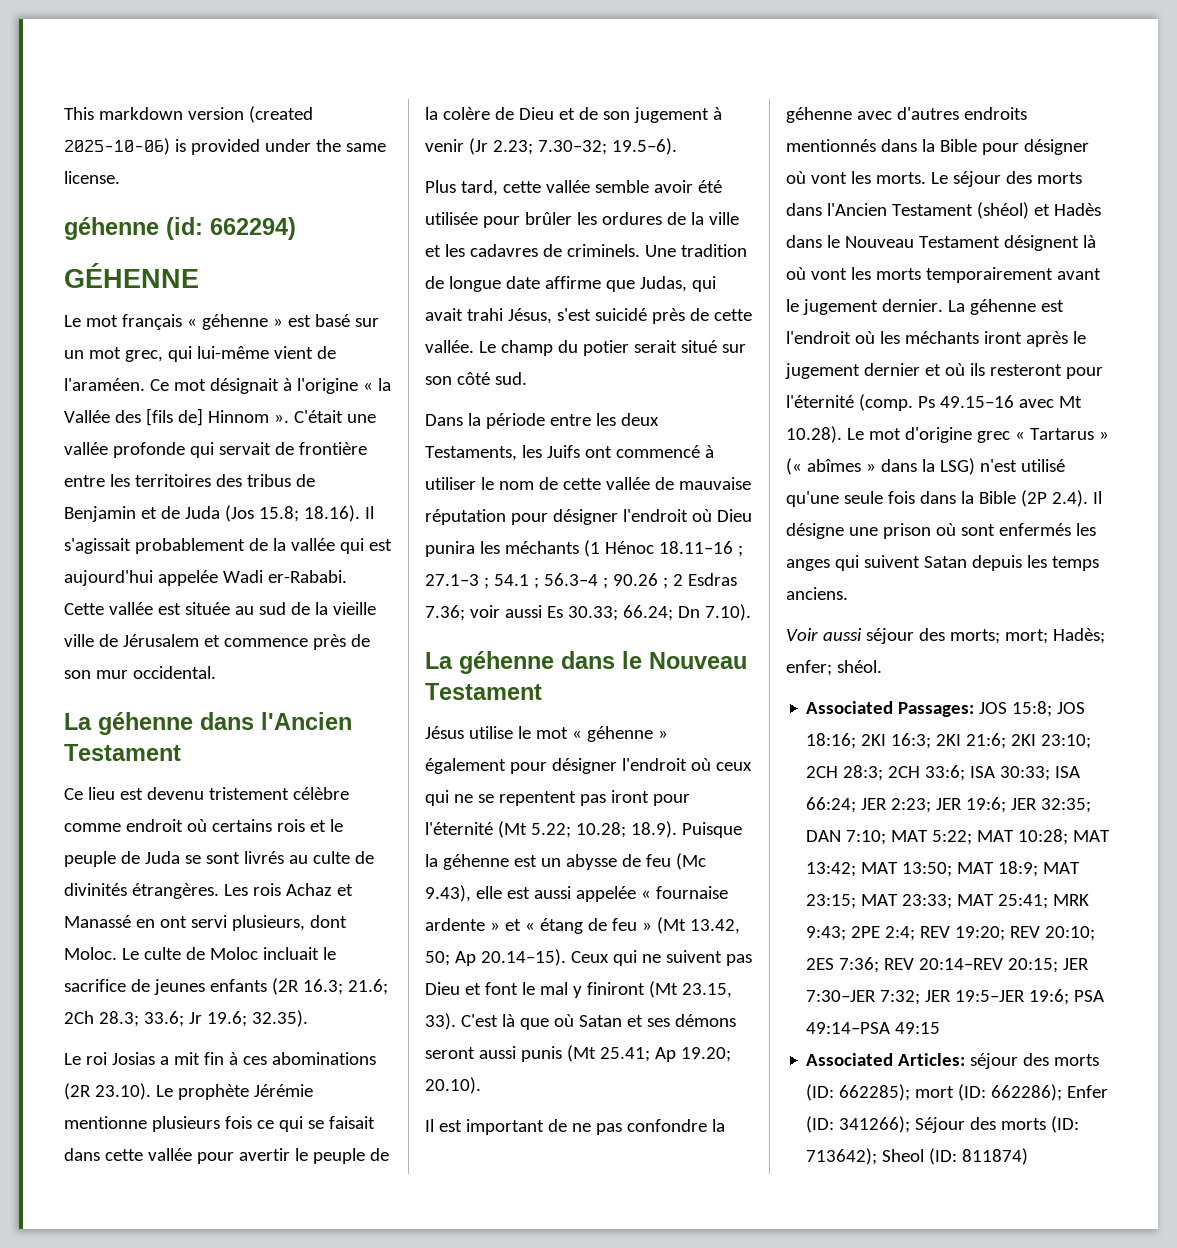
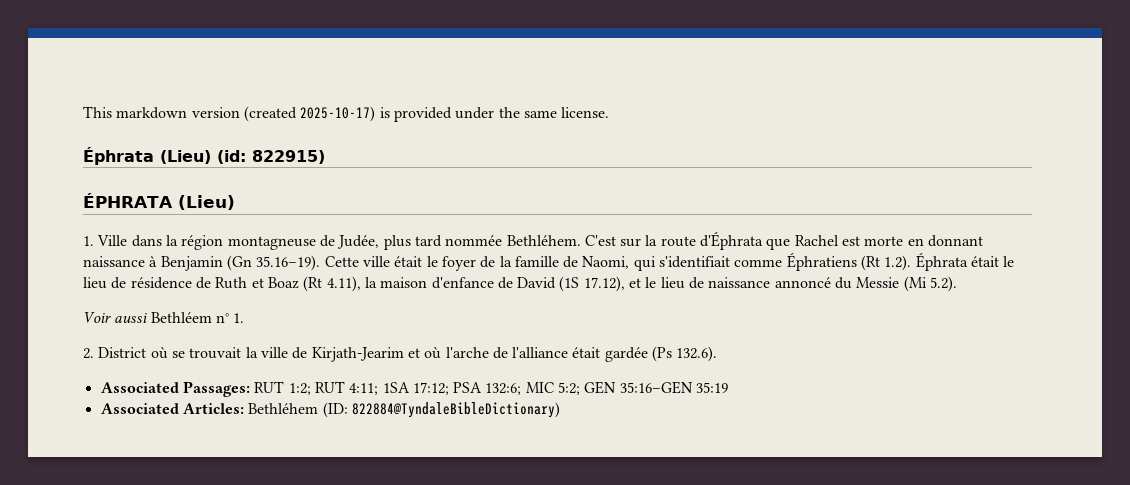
[64,138,170,155] 2025-10-06) -> [300,106,376,122] 2025-10-17)
[64,217,296,240] [64,263,199,288] [64,314,379,330] [64,346,336,362] [64,378,391,394] [64,408,376,426] [64,442,367,458] [64,474,315,487] [64,505,374,522] [64,538,392,554] [64,570,347,586] [64,602,376,615] [64,634,370,650] [64,666,216,679] [64,712,352,735] [64,744,181,761] [64,787,349,800] [64,819,343,832] [64,851,374,867] [64,883,353,899] [64,915,347,931] [64,947,336,960] [64,978,388,995] [64,1010,308,1027] [64,1052,376,1065] [64,1083,313,1100] [64,1116,375,1132] [64,1148,389,1164] [425,107,722,123] [425,138,677,155] [425,180,722,196] [425,212,739,228] [425,244,747,257] [425,276,716,292] [425,308,752,324] [425,340,746,356] [425,372,527,385] [425,413,659,429] [425,445,714,461] [425,477,751,490] [425,509,752,525] [425,540,743,557] [425,573,737,589] [425,604,751,621] [425,651,747,674] [425,683,542,700] [425,726,668,742] [425,758,752,774] [425,790,690,806] [425,821,742,838] [425,853,706,870] [425,885,728,902] [425,917,740,934] [425,949,752,966] [425,981,732,998] [425,1013,736,1030] [425,1045,731,1062] [425,1077,481,1094] [425,1119,725,1135] [786,107,1027,123] [786,139,1089,155] [786,171,1082,187] [786,202,1101,219] [786,235,1096,251] [786,267,1101,283] [786,299,1064,315] [786,331,1086,347] [785,363,1103,379] [786,394,1082,411] [786,426,1109,443] [786,458,1065,475] [786,490,1102,507] [786,523,1096,539] [786,555,1099,571] [786,587,848,600] [786,628,1105,644] [786,660,882,676] [806,701,1086,717] [806,733,1092,749] [806,765,1081,781] [806,797,1092,813] [806,829,1111,845] [806,861,1081,877] [806,894,1090,909] [806,926,1096,941] [806,957,1090,973] [806,989,1105,1005] [806,1022,941,1034] [806,1053,1100,1069] [806,1084,1109,1101] [806,1116,1080,1133] [806,1148,1029,1165] géhenne (id: 662294) // GÉHENNE // Le mot français « géhenne » est basé sur un mot grec, qui lui-même vient de l'araméen. Ce mot désignait à l'origine « la Vallée des [fils de] Hinnom ». C'était une vallée profonde qui servait de frontière entre les territoires des tribus de Benjamin et de Juda (Jos 15.8; 18.16). Il s'agissait probablement de la vallée qui est aujourd'hui appelée Wadi er-Rababi. Cette vallée est située au sud de la vieille ville de Jérusalem et commence près de son mur occidental. // La géhenne dans l'Ancien Testament // Ce lieu est devenu tristement célèbre comme endroit où certains rois et le peuple de Juda se sont livrés au culte de divinités étrangères. Les rois Achaz et Manassé en ont servi plusieurs, dont Moloc. Le culte de Moloc incluait le sacrifice de jeunes enfants (2R 16.3; 21.6; 2Ch 28.3; 33.6; Jr 19.6; 32.35). // Le roi Josias a mit fin à ces abominations (2R 23.10). Le prophète Jérémie mentionne plusieurs fois ce qui se faisait dans cette vallée pour avertir le peuple de la colère de Dieu et de son jugement à venir (Jr 2.23; 7.30–32; 19.5–6). // Plus tard, cette vallée semble avoir été utilisée pour brûler les ordures de la ville et les cadavres de criminels. Une tradition de longue date affirme que Judas, qui avait trahi Jésus, s'est suicidé près de cette vallée. Le champ du potier serait situé sur son côté sud. // Dans la période entre les deux Testaments, les Juifs ont commencé à utiliser le nom de cette vallée de mauvaise réputation pour désigner l'endroit où Dieu punira les méchants (1 Hénoc 18.11–16 ; 27.1–3 ; 54.1 ; 56.3–4 ; 90.26 ; 2 Esdras 7.36; voir aussi Es 30.33; 66.24; Dn 7.10). // La géhenne dans le Nouveau Testament // Jésus utilise le mot « géhenne » également pour désigner l'endroit où ceux qui ne se repentent pas iront pour l'éternité (Mt 5.22; 10.28; 18.9). Puisque la géhenne est un abysse de feu (Mc 9.43), elle est aussi appelée « fournaise ardente » et « étang de feu » (Mt 13.42, 50; Ap 20.14–15). Ceux qui ne suivent pas Dieu et font le mal y finiront (Mt 23.15, 33). C'est là que où Satan et ses démons seront aussi punis (Mt 25.41; Ap 19.20; 20.10). // Il est important de ne pas confondre la géhenne avec d'autres endroits mentionnés dans la Bible pour désigner où vont les morts. Le séjour des morts dans l'Ancien Testament (shéol) et Hadès dans le Nouveau Testament désignent là où vont les morts temporairement avant le jugement dernier. La géhenne est l'endroit où les méchants iront après le jugement dernier et où ils resteront pour l'éternité (comp. Ps 49.15–16 avec Mt 10.28). Le mot d'origine grec « Tartarus » (« abîmes » dans la LSG) n'est utilisé qu'une seule fois dans la Bible (2P 2.4). Il désigne une prison où sont enfermés les anges qui suivent Satan depuis les temps anciens. // Voir aussi séjour des morts; mort; Hadès; enfer; shéol. // Associated Passages: JOS 15:8; JOS 18:16; 2KI 16:3; 2KI 21:6; 2KI 23:10; 2CH 28:3; 2CH 33:6; ISA 30:33; ISA 66:24; JER 2:23; JER 19:6; JER 32:35; DAN 7:10; MAT 5:22; MAT 10:28; MAT 13:42; MAT 13:50; MAT 18:9; MAT 23:15; MAT 23:33; MAT 25:41; MRK 9:43; 2PE 2:4; REV 19:20; REV 20:10; 2ES 7:36; REV 20:14–REV 20:15; JER 7:30–JER 7:32; JER 19:5–JER 19:6; PSA 49:14–PSA 49:15 // Associated Articles: séjour des morts (ID: 662285); mort (ID: 662286); Enfer (ID: 341266); Séjour des morts (ID: 713642); Sheol (ID: 811874) -> [83,147,325,165] [83,193,235,210] [83,232,984,250] [83,253,1015,271] [83,276,958,292] [83,312,245,323] [83,346,718,362] [100,381,729,397] [100,402,560,418] Éphrata (Lieu) (id: 822915) // ÉPHRATA (Lieu) // 1. Ville dans la région montagneuse de Judée, plus tard nommée Bethléhem. C'est sur la route d'Éphrata que Rachel est morte en donnant naissance à Benjamin (Gn 35.16–19). Cette ville était le foyer de la famille de Naomi, qui s'identifiait comme Éphratiens (Rt 1.2). Éphrata était le lieu de résidence de Ruth et Boaz (Rt 4.11), la maison d'enfance de David (1S 17.12), et le lieu de naissance annoncé du Messie (Mi 5.2). // Voir aussi Bethléem n° 1. // 2. District où se trouvait la ville de Kirjath-Jearim et où l'arche de l'alliance était gardée (Ps 132.6). // Associated Passages: RUT 1:2; RUT 4:11; 1SA 17:12; PSA 132:6; MIC 5:2; GEN 35:16–GEN 35:19 // Associated Articles: Bethléhem (ID: 822884@TyndaleBibleDictionary)

